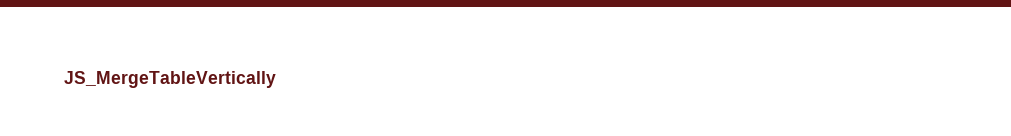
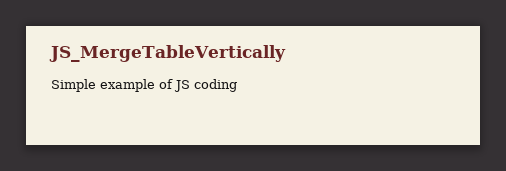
(276, 79) none -> [51,79,237,92] // Simple example of JS coding

